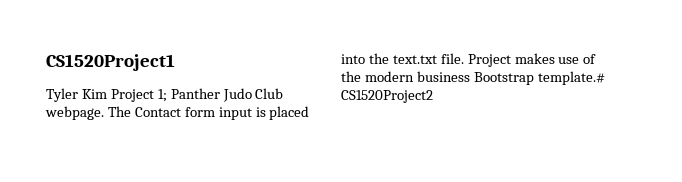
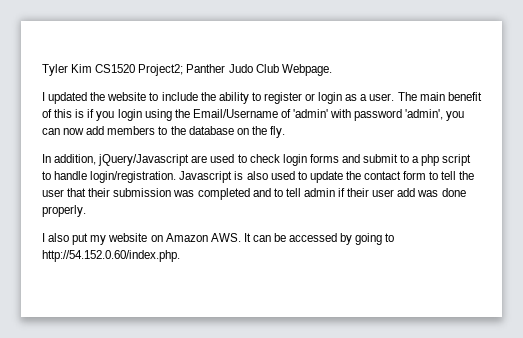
[46,54,175,71] CS1520Project1 // -> (42, 70) none
[110,89,167,102] Project 1; -> [95,64,184,76] CS1520 Project2;
[45,106,310,120] [341,53,597,67] [341,71,605,85] [341,90,433,103] webpage. The Contact form input is placed into the text.txt file. Project makes use of the modern business Bootstrap template.# CS1520Project2 -> [281,64,332,76] [42,92,482,104] [42,109,465,121] [42,126,285,138] [42,154,472,166] [42,171,475,183] [42,188,466,200] [42,205,86,217] [42,233,395,245] [42,250,180,262] Webpage. // I updated the website to include the ability to register or login as a user. The main benefit of this is if you login using the Email/Username of 'admin' with password 'admin', you can now add members to the database on the fly. // In addition, jQuery/Javascript are used to check login forms and submit to a php script to handle login/registration. Javascript is also used to update the contact form to tell the user that their submission was completed and to tell admin if their user add was done properly. // I also put my website on Amazon AWS. It can be accessed by going to http://54.152.0.60/index.php.

